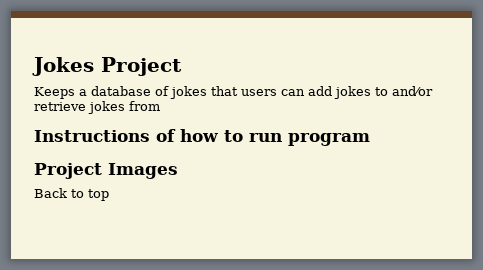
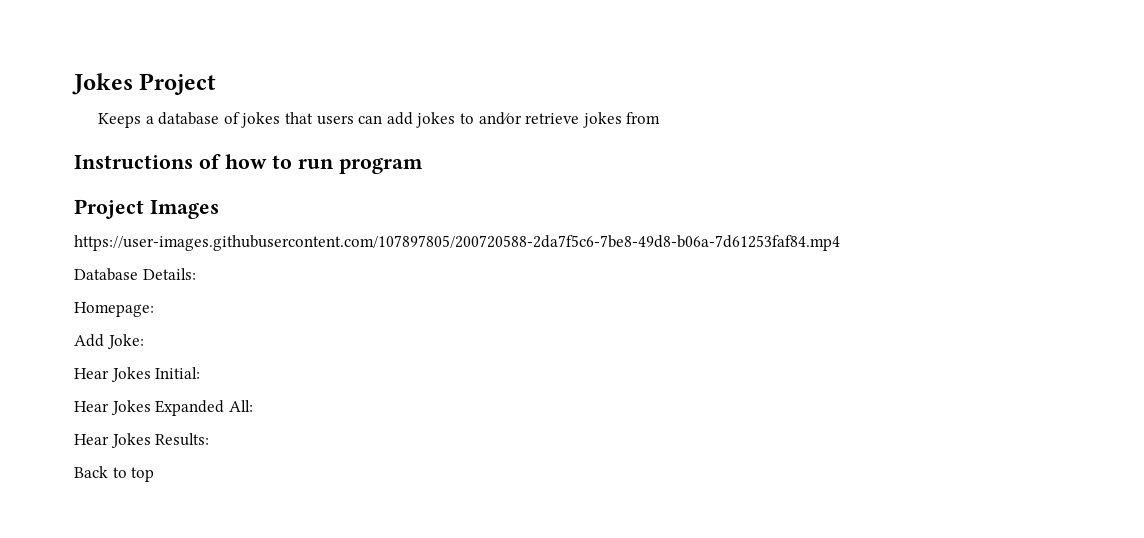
(178, 171) none -> [74,235,840,251] [74,268,196,281] [74,302,154,317] [74,334,144,349] [74,367,201,382] [74,400,253,416] [74,433,210,448] // https://user-images.githubusercontent.com/107897805/200720588-2da7f5c6-7be8-49d8-b06a-7d61253faf84.mp4 // Database Details: // Homepage: // Add Joke: // Hear Jokes Initial: // Hear Jokes Expanded All: // Hear Jokes Results:

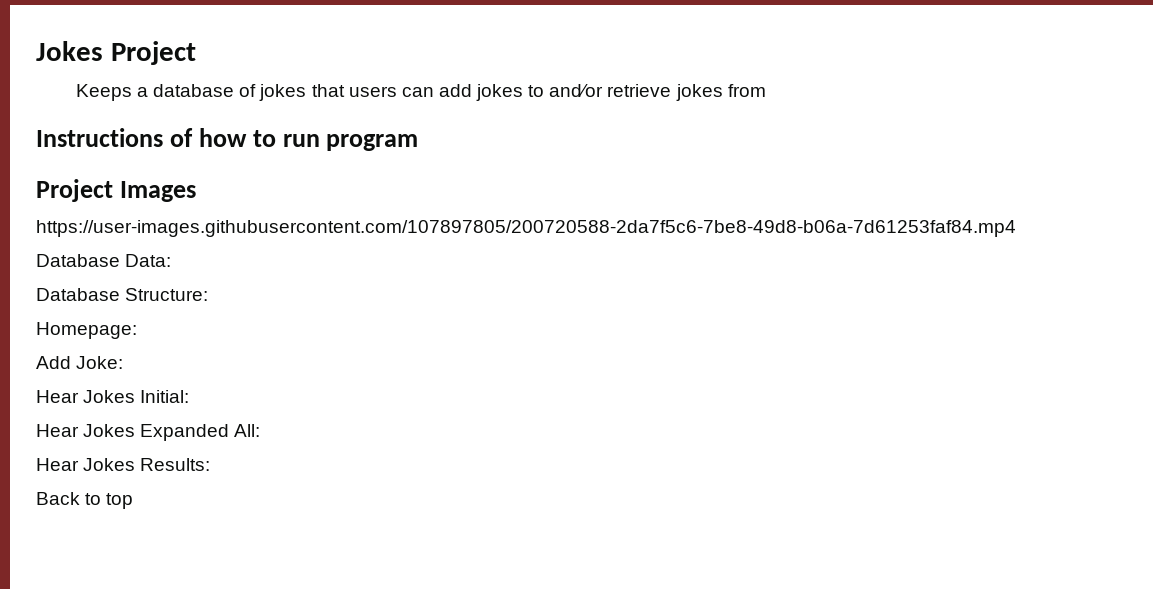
[142,268,196,280] Details: -> [125,254,172,267] [36,288,209,301] Data: // Database Structure:

